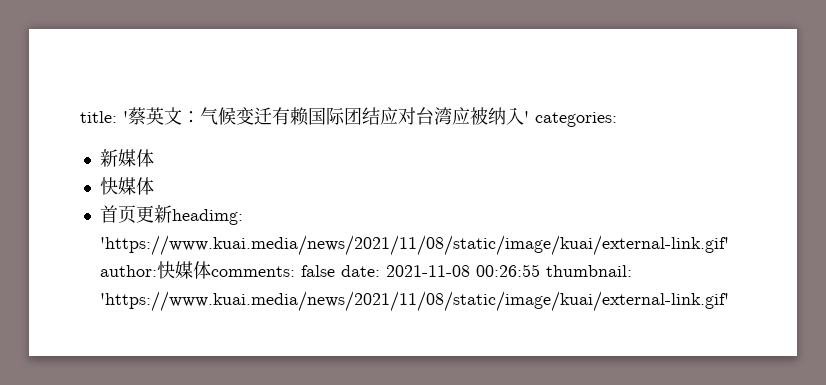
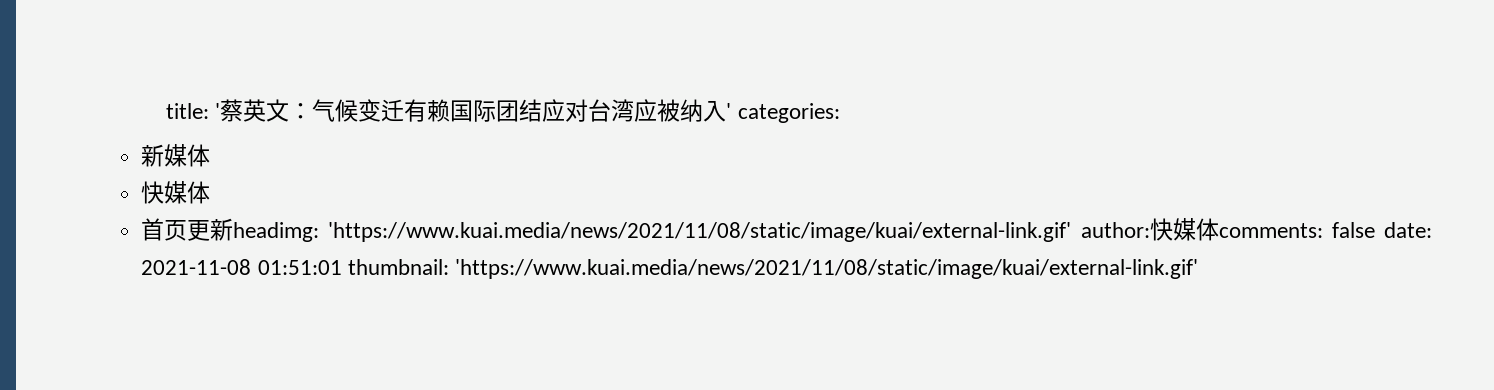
[475,264,540,277] 00:26:55 -> [257,260,342,275] 01:51:01

